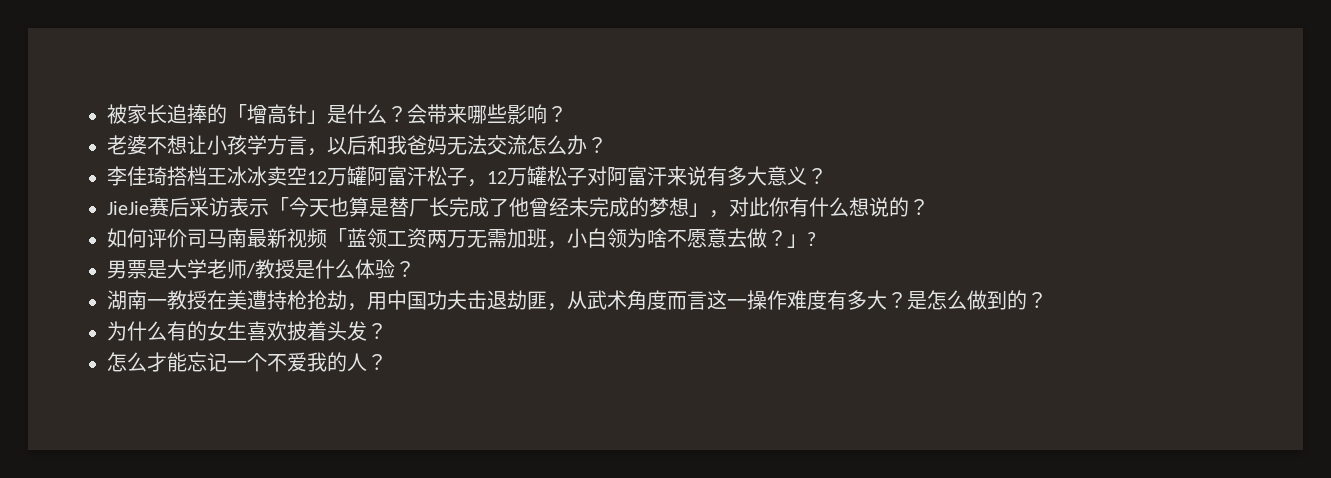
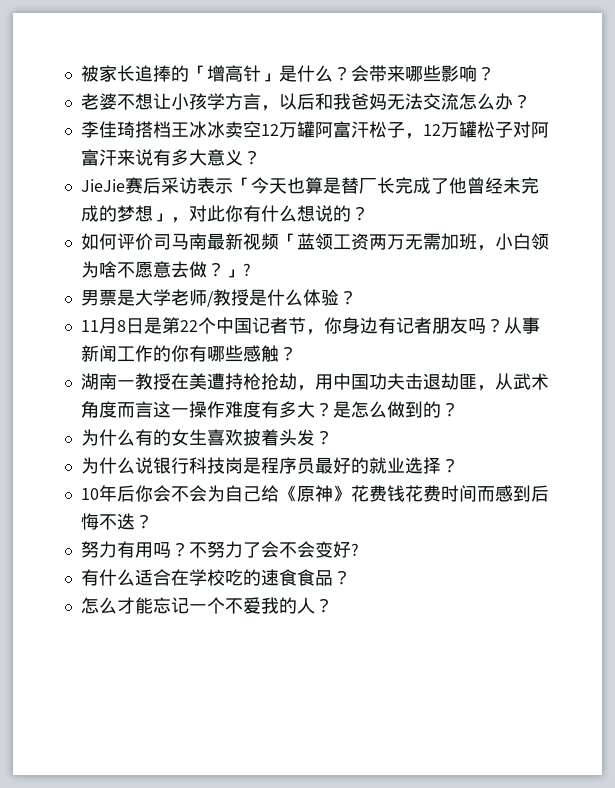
(415, 269) none -> [80,317,540,335] [80,345,297,362] // 11月8日是第22个中国记者节，你身边有记者朋友吗？从事新闻工作的你有哪些感触？
(387, 331) none -> [80,457,459,474] [80,485,549,502] [80,513,153,530] [80,541,359,558] [80,569,351,586] // 为什么说银行科技岗是程序员最好的就业选择？ // 10年后你会不会为自己给《原神》花费钱花费时间而感到后悔不迭？ // 努力有用吗？不努力了会不会变好? // 有什么适合在学校吃的速食食品？

